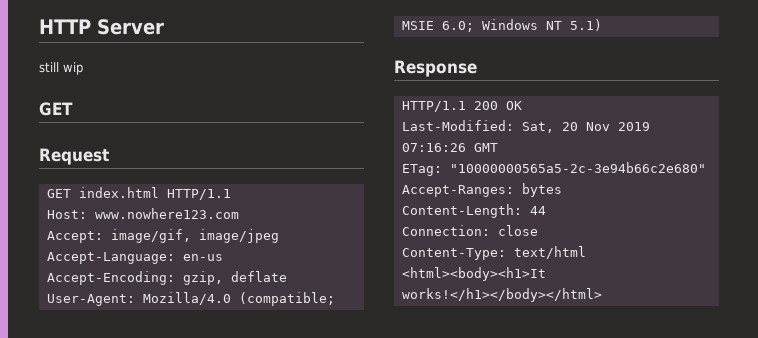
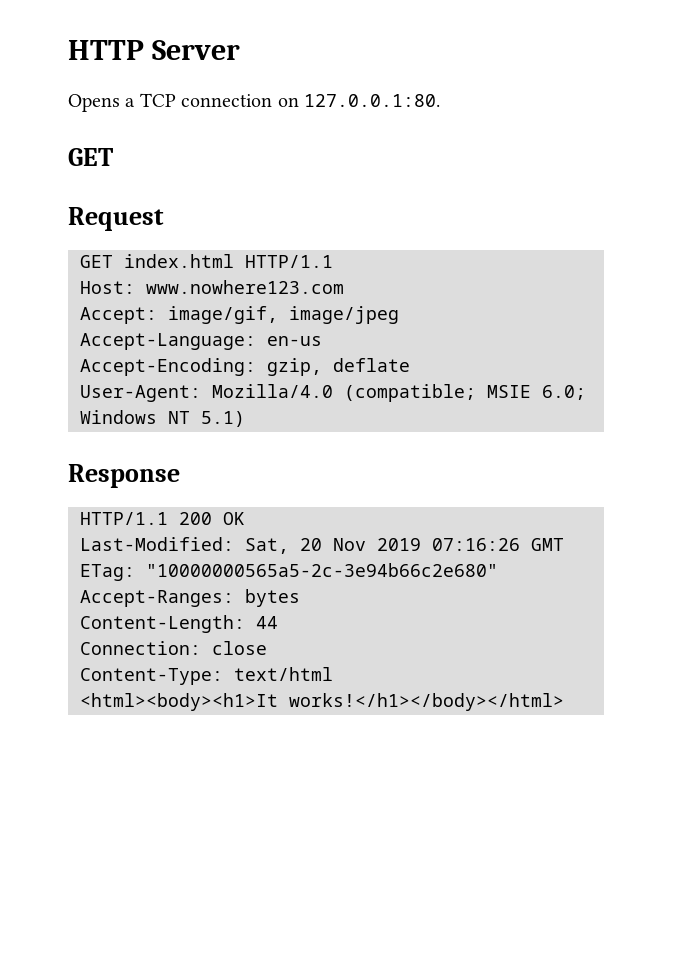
[39,62,83,75] still wip -> [68,93,440,112] Opens a TCP connection on 127.0.0.1:80.

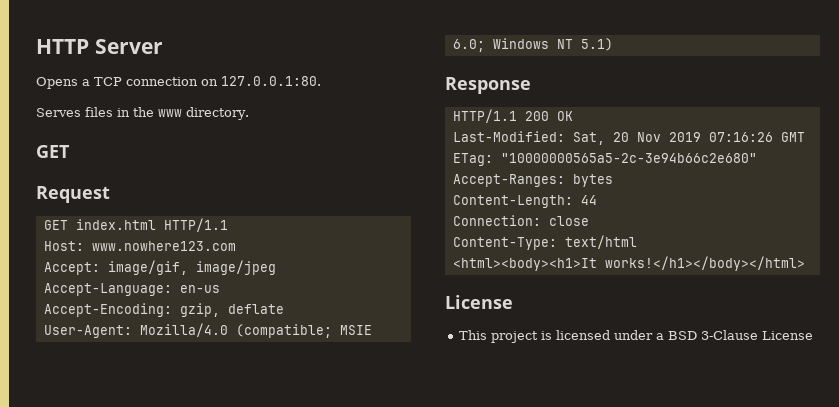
(440, 100) none -> [36,107,249,120] // Serves files in the www directory.
(564, 702) none -> [445,295,513,309] [459,330,814,343] // License // This project is licensed under a BSD 3-Clause License

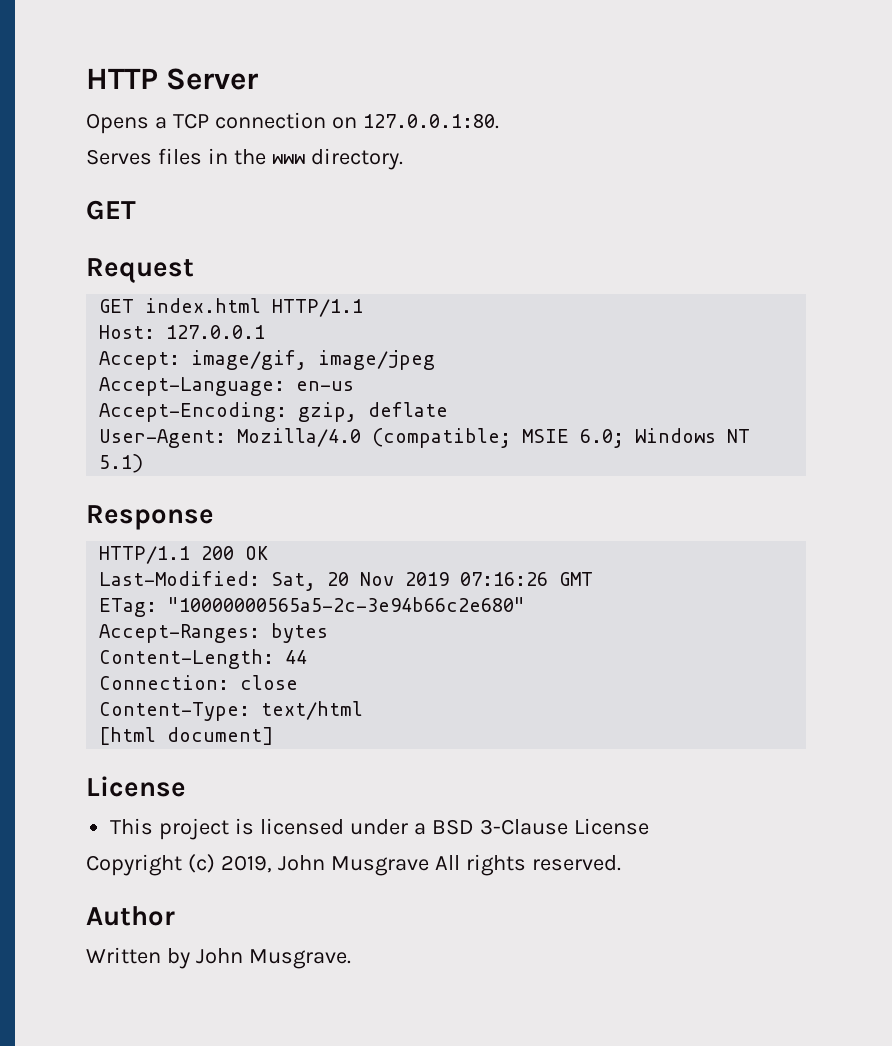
[91,241,236,251] www.nowhere123.com -> [166,325,266,339] 127.0.0.1
[452,256,805,271] <html><body><h1>It works!</h1></body></html> -> [99,727,275,745] [html document]
(814, 335) none -> [86,854,621,876] [86,906,175,926] [86,947,351,969] // Copyright (c) 2019, John Musgrave All rights reserved. // Author // Written by John Musgrave.

